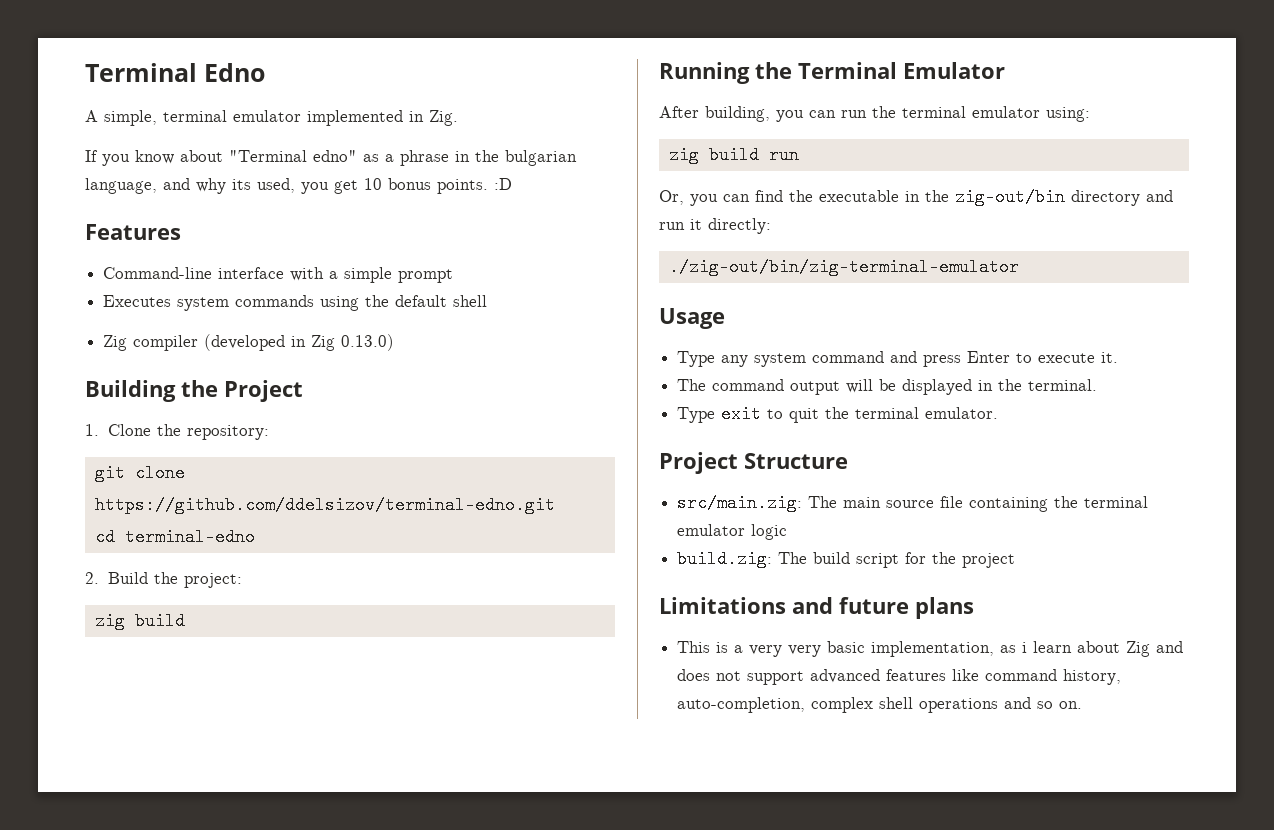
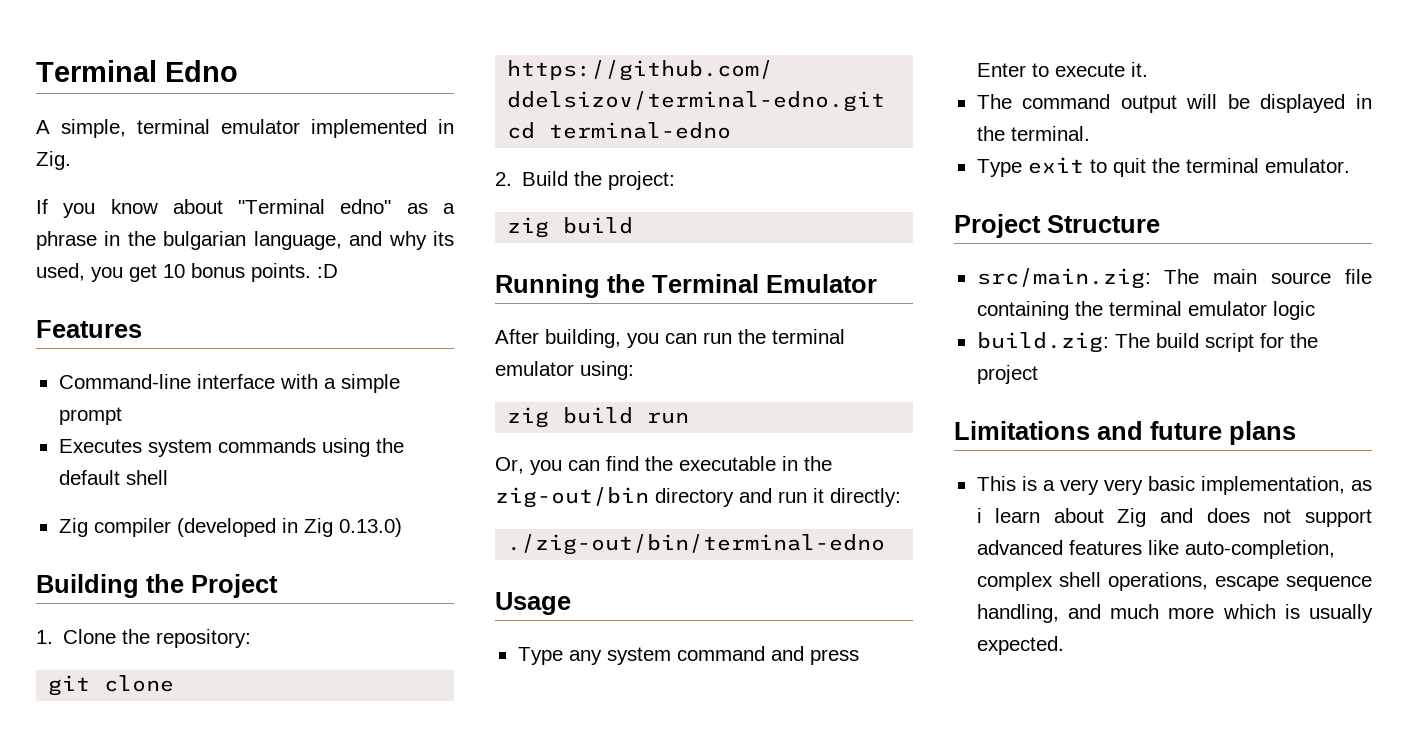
[668,258,1019,276] ./zig-out/bin/zig-terminal-emulator -> [507,534,886,555] ./zig-out/bin/terminal-edno
[985,669,1122,685] command history, -> (1179, 547) none
[919,697,1083,713] operations and so on. -> [1107,572,1372,591] [976,604,1373,623] [976,636,1064,655] operations, escape sequence handling, and much more which is usually expected.

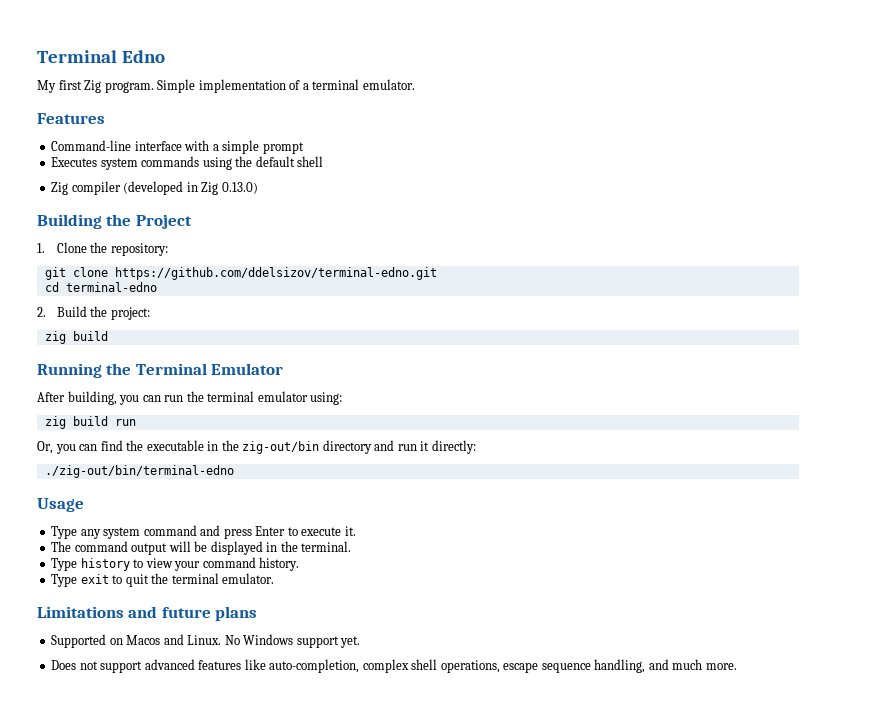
[36,119,454,138] [36,151,71,170] [36,199,455,218] [36,231,454,250] [36,263,338,282] A simple, terminal emulator implemented in Zig. // If you know about "Terminal edno" as a phrase in the bulgarian language, and why its used, you get 10 bonus points. :D -> [37,79,415,93] My first Zig program. Simple implementation of a terminal emulator.
(1090, 133) none -> [51,557,300,571] // Type history to view your command history.
[954,214,1160,238] [976,268,1372,289] [976,301,1315,320] [976,332,1318,353] [976,365,1038,384] [954,421,1296,445] [976,476,1372,495] [976,508,1250,527] Project Structure // src/main.zig: The main source file containing the terminal emulator logic // build.zig: The build script for the project // Limitations and future plans // This is a very very basic implementation, as i learn about Zig and does -> [37,606,258,621] [51,634,361,648] [51,660,77,670] Limitations and future plans // Supported on Macos and Linux. No Windows support yet. // Does
[1168,604,1373,623] [976,636,1064,655] more which is usually expected. -> [705,663,737,670] more.

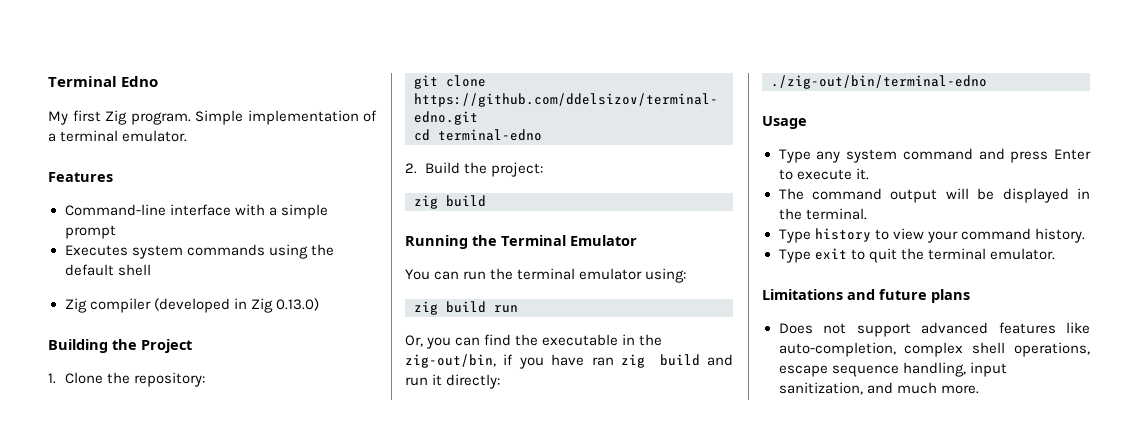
[37,391,140,405] After building, you -> [405,269,430,280] You
[242,440,372,454] zig-out/bin directory -> [405,354,700,369] zig-out/bin, if you have ran zig build
[51,634,361,648] // Supported on Macos and Linux. No Windows support yet. -> (970, 296) none
(646, 666) none -> [969,362,1007,377] [778,382,863,395] input sanitization,

